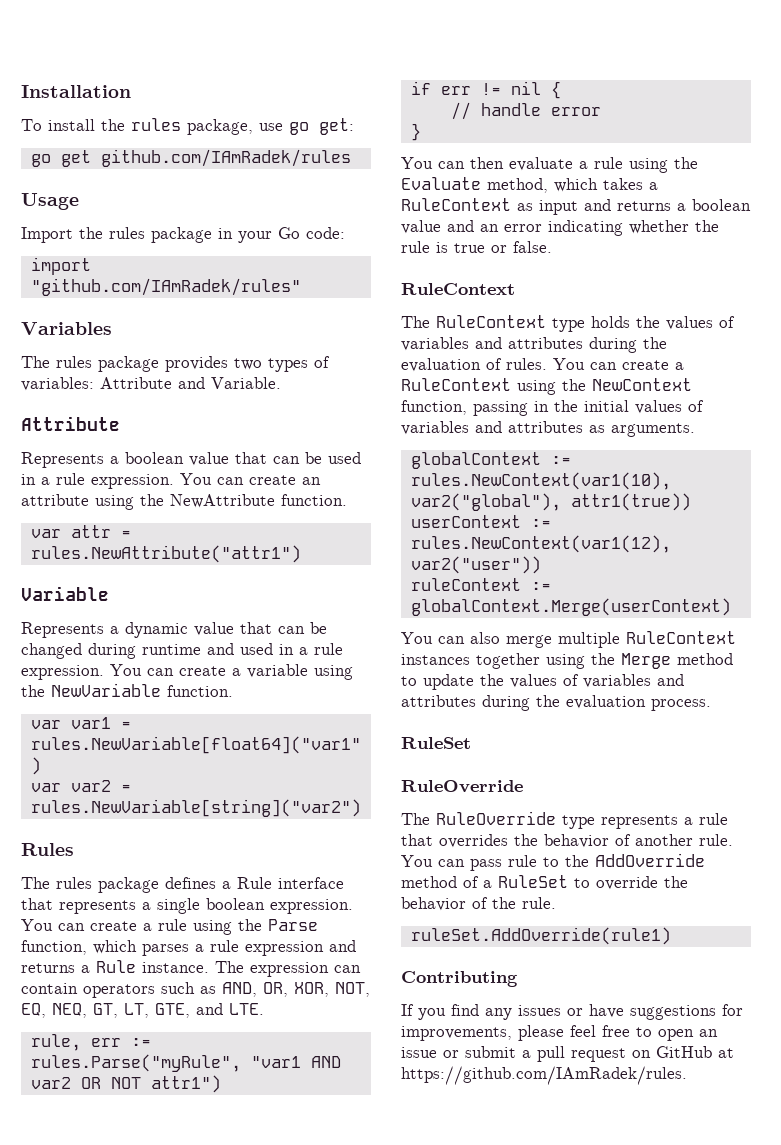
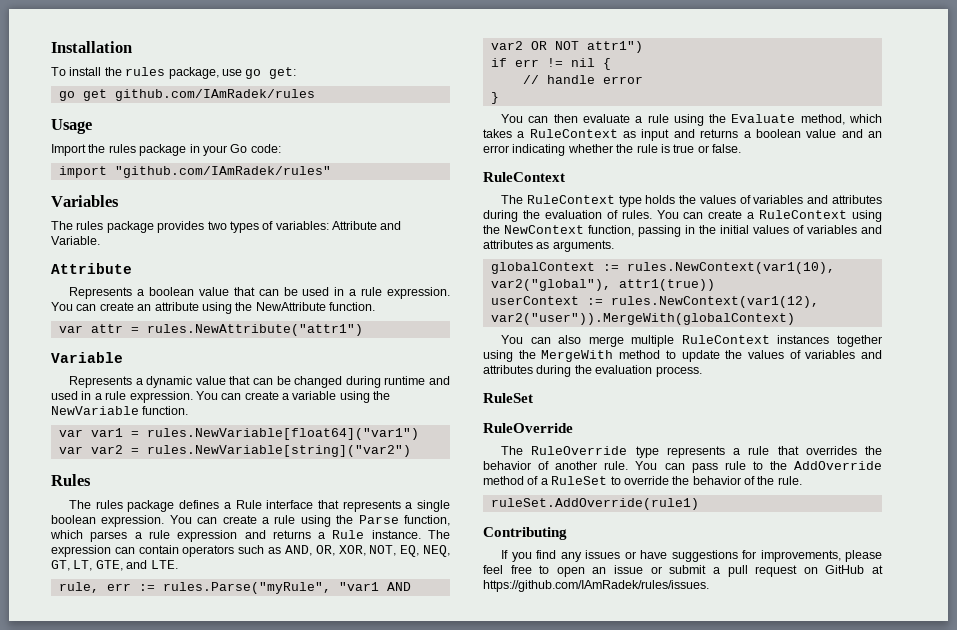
[410,556,541,574] [410,578,551,591] [410,598,731,616] var2("user")) // ruleContext := globalContext.Merge(userContext) -> [490,313,795,325] var2("user")).MergeWith(globalContext)
[621,653,671,669] Merge -> [541,350,614,362] MergeWith
[401,1066,687,1085] https://github.com/IAmRadek/rules. -> [483,580,709,592] https://github.com/IAmRadek/rules/issues.

